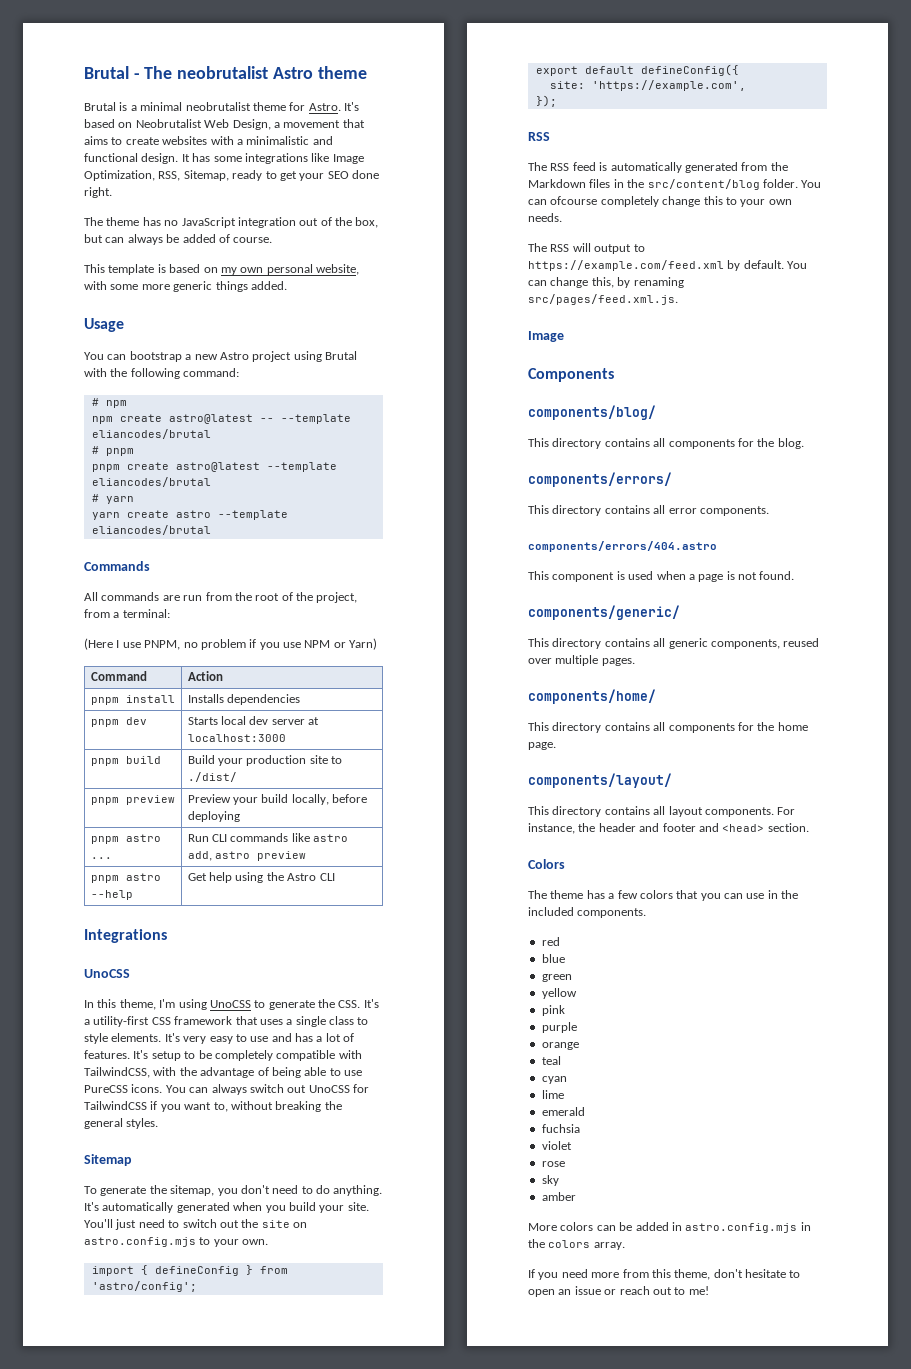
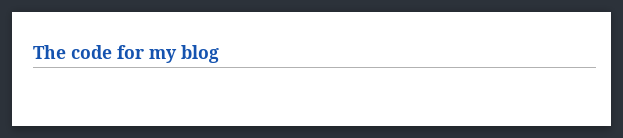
[84,66,367,79] [84,102,359,111] [84,119,365,130] [84,136,333,145] [84,153,364,164] [84,170,379,181] [84,187,112,198] [84,217,379,228] [84,234,273,245] [84,264,359,275] [84,281,287,292] [84,318,124,332] [84,351,357,362] [84,368,240,379] [91,398,127,408] [91,414,351,424] [91,429,211,439] [91,446,134,456] [91,462,337,472] [91,477,211,487] [91,494,134,504] [91,510,288,520] [91,525,211,535] [84,561,150,571] [84,592,358,603] [84,609,170,618] [84,638,378,650] [90,671,147,681] [187,671,223,681] [90,695,175,705] [187,694,301,705] [90,717,147,727] [187,716,320,725] [187,734,286,742] [90,756,161,766] [187,755,343,766] [187,772,237,782] [90,795,175,805] [187,794,368,805] [187,811,240,822] [90,834,161,844] [90,857,112,859] [187,833,349,842] [187,851,307,861] [90,873,161,883] [90,890,133,900] [187,872,335,883] [84,929,167,943] [84,969,130,978] [84,999,379,1010] [84,1016,369,1027] [84,1033,355,1044] [84,1050,362,1061] [84,1067,362,1078] [84,1084,369,1095] [84,1101,342,1112] [84,1118,159,1129] [84,1154,132,1166] [84,1185,383,1196] [84,1202,369,1213] [84,1219,307,1230] [84,1237,269,1247] [91,1265,288,1276] [91,1281,197,1292] [535,64,739,76] [549,80,746,91] [535,95,557,107] [528,132,550,141] [528,162,788,173] [528,179,822,190] [528,196,792,207] [528,213,562,222] [528,243,645,254] [528,260,808,271] [528,277,684,288] [528,294,678,305] [528,331,564,342] [528,368,614,382] [528,405,656,420] [528,438,804,449] [528,472,672,487] [528,505,769,516] [528,541,717,552] [528,571,795,582] [528,605,680,620] [528,638,820,649] [528,655,635,666] [528,689,656,704] [528,722,808,733] [528,742,556,750] [528,773,672,788] [528,806,796,817] [528,823,809,834] [528,859,565,869] [528,890,799,901] [528,907,647,918] [541,937,560,946] [541,954,565,963] [541,974,572,982] [541,988,577,999] [541,1005,565,1016] [541,1022,577,1033] [541,1042,579,1050] [541,1056,561,1065] [541,1076,567,1084] [541,1090,564,1099] [541,1107,585,1116] [541,1124,580,1133] [541,1141,572,1150] [541,1161,565,1167] [541,1175,559,1186] [541,1192,576,1201] [528,1222,811,1233] [528,1239,625,1250] [528,1269,801,1280] [528,1286,709,1297] Brutal - The neobrutalist Astro theme // Brutal is a minimal neobrutalist theme for Astro. It's based on Neobrutalist Web Design, a movement that aims to create websites with a minimalistic and functional design. It has some integrations like Image Optimization, RSS, Sitemap, ready to get your SEO done right. // The theme has no JavaScript integration out of the box, but can always be added of course. // This template is based on my own personal website, with some more generic things added. // Usage // You can bootstrap a new Astro project using Brutal with the following command: // # npm // npm create astro@latest -- --template eliancodes/brutal // # pnpm // pnpm create astro@latest --template eliancodes/brutal // # yarn // yarn create astro --template eliancodes/brutal // Commands // All commands are run from the root of the project, from a terminal: // (Here I use PNPM, no problem if you use NPM or Yarn) // Command | Action // pnpm install | Installs dependencies // pnpm dev | Starts local dev server at localhost:3000 // pnpm build | Build your production site to ./dist/ // pnpm preview | Preview your build locally, before deploying // pnpm astro ... | Run CLI commands like astro add, astro preview // pnpm astro --help | Get help using the Astro CLI // Integrations // UnoCSS // In this theme, I'm using UnoCSS to generate the CSS. It's a utility-first CSS framework that uses a single class to style elements. It's very easy to use and has a lot of features. It's setup to be completely compatible with TailwindCSS, with the advantage of being able to use PureCSS icons. You can always switch out UnoCSS for TailwindCSS if you want to, without breaking the general styles. // Sitemap // To generate the sitemap, you don't need to do anything. It's automatically generated when you build your site. You'll just need to switch out the site on astro.config.mjs to your own. // import { defineConfig } from 'astro/config'; // export default defineConfig({ // site: 'https://example.com', // }); // RSS // The RSS feed is automatically generated from the Markdown files in the src/content/blog folder. You can ofcourse completely change this to your own needs. // The RSS will output to https://example.com/feed.xml by default. You can change this, by renaming src/pages/feed.xml.js. // Image // Components // components/blog/ // This directory contains all components for the blog. // components/errors/ // This directory contains all error components. // components/errors/404.astro // This component is used when a page is not found. // components/generic/ // This directory contains all generic components, reused over multiple pages. // components/home/ // This directory contains all components for the home page. // components/layout/ // This directory contains all layout components. For instance, the header and footer and <head> section. // Colors // The theme has a few colors that you can use in the included components. // red // blue // green // yellow // pink // purple // orange // teal // cyan // lime // emerald // fuchsia // violet // rose // sky // amber // More colors can be added in astro.config.mjs in the colors array. // If you need more from this theme, don't hesitate to open an issue or reach out to me! -> [33,45,219,63] The code for my blog

